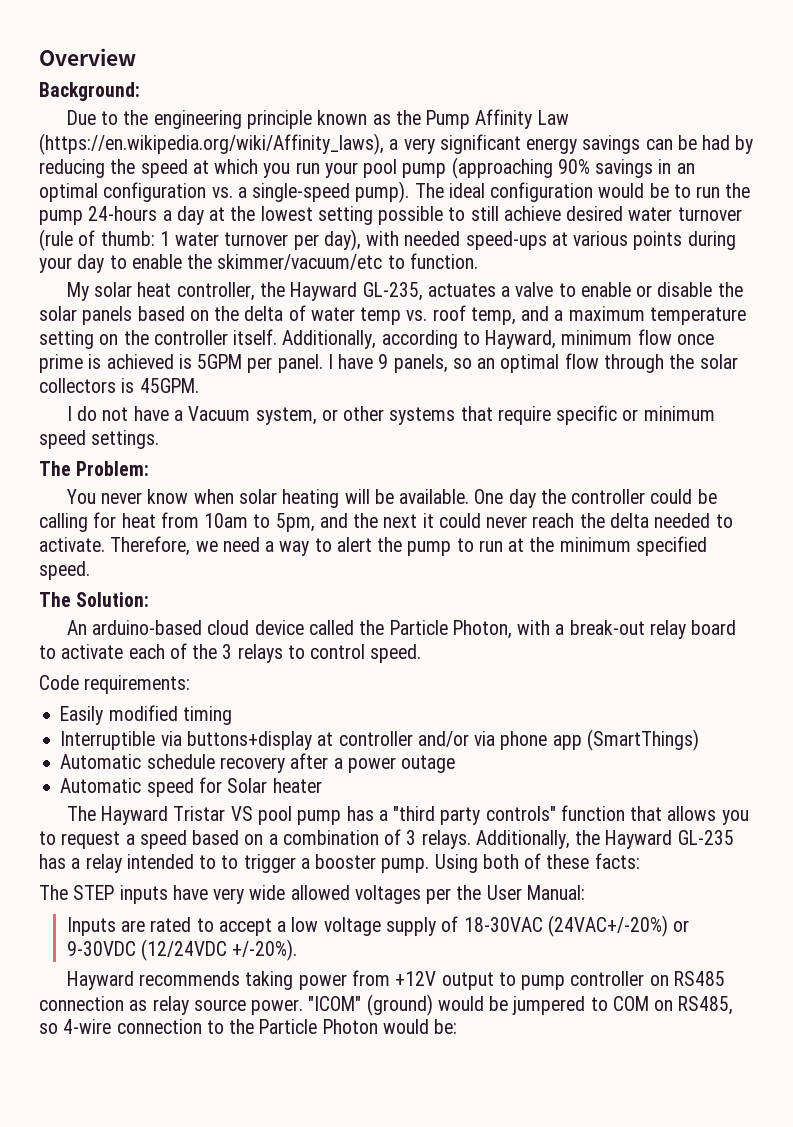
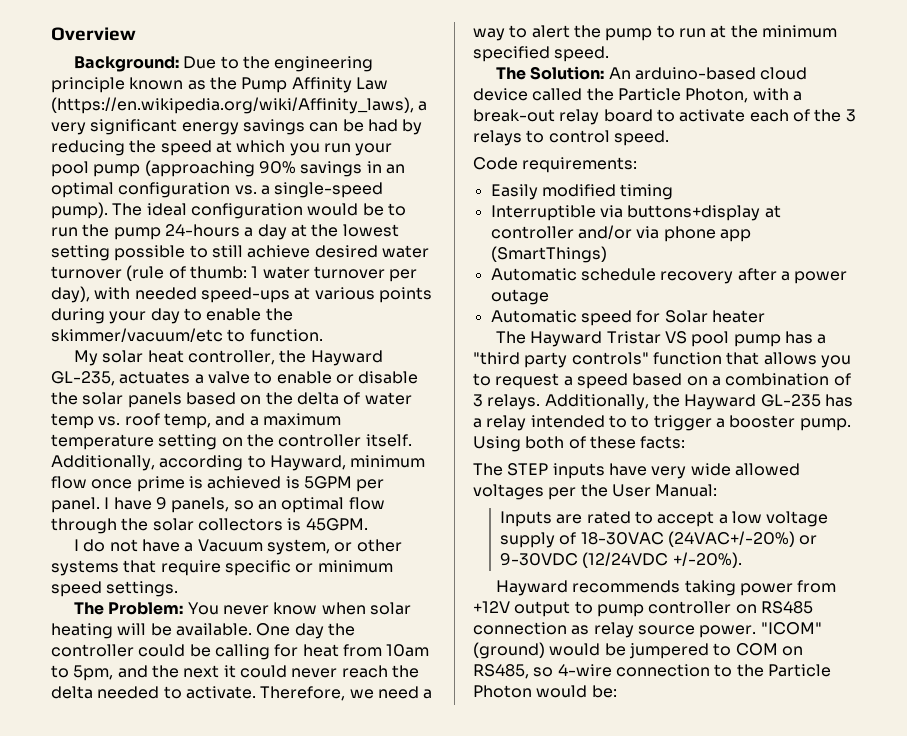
(140, 91) // -> (179, 64) none
(150, 468) // -> (184, 608) none
(150, 599) // -> (605, 73) none

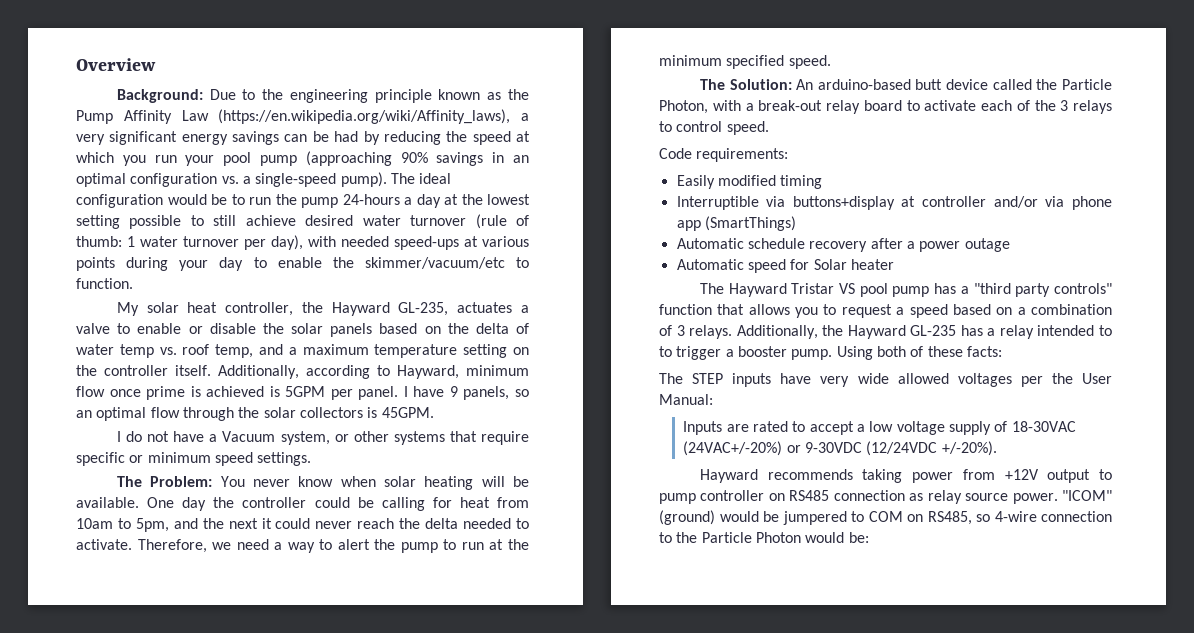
[760,67,808,80] cloud -> [915,79,943,90] butt

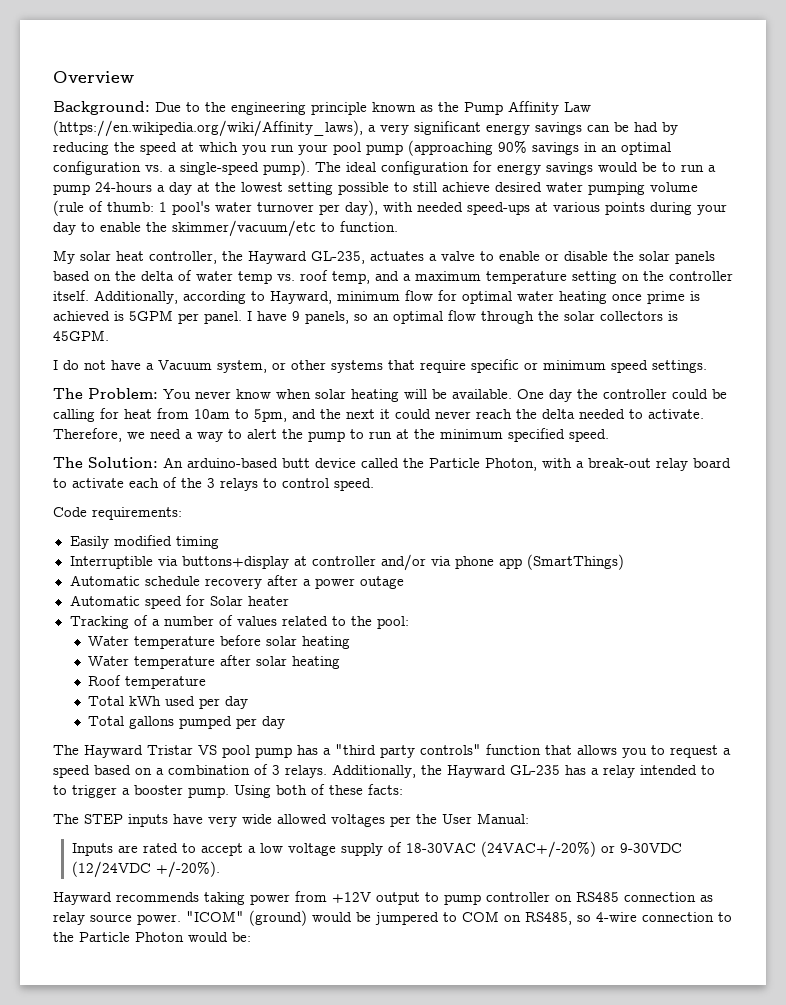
(163, 201) none -> [473,161,593,175] for energy savings
[275,194,297,205] the -> [708,165,716,172] a
[410,215,467,226] turnover -> [588,182,698,195] pumping volume
(135, 241) none -> [172,201,210,215] pool's
(105, 391) none -> [438,290,607,304] for optimal water heating
(894, 264) none -> [69,615,409,629] [88,635,351,649] [88,655,341,669] [88,675,207,689] [88,696,249,709] [88,716,286,729] // Tracking of a number of values related to the pool: // Water temperature before solar heating // Water temperature after solar heating // Roof temperature // Total kWh used per day // Total gallons pumped per day

